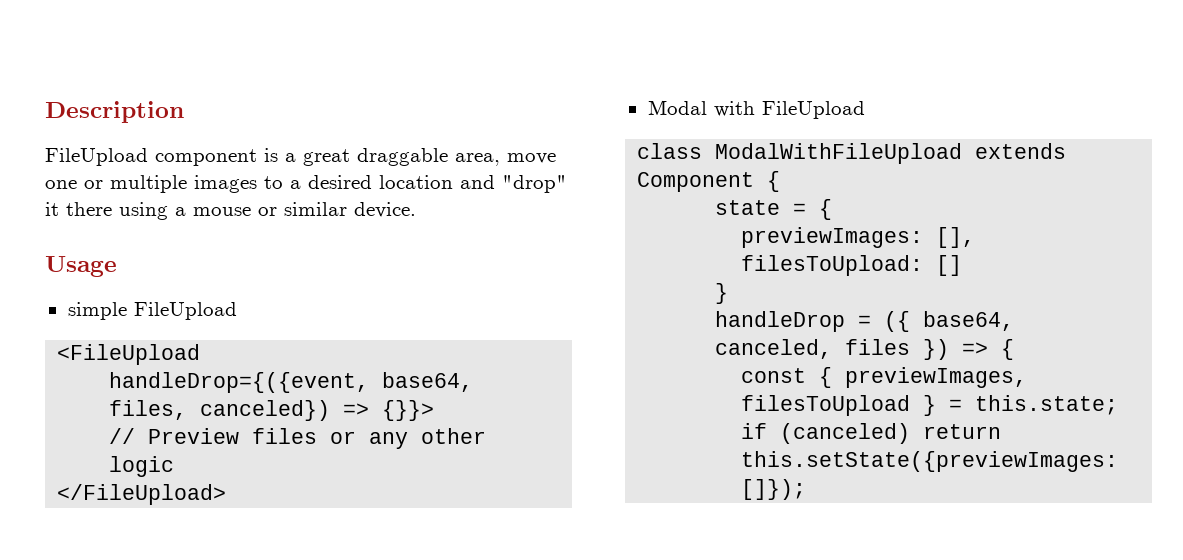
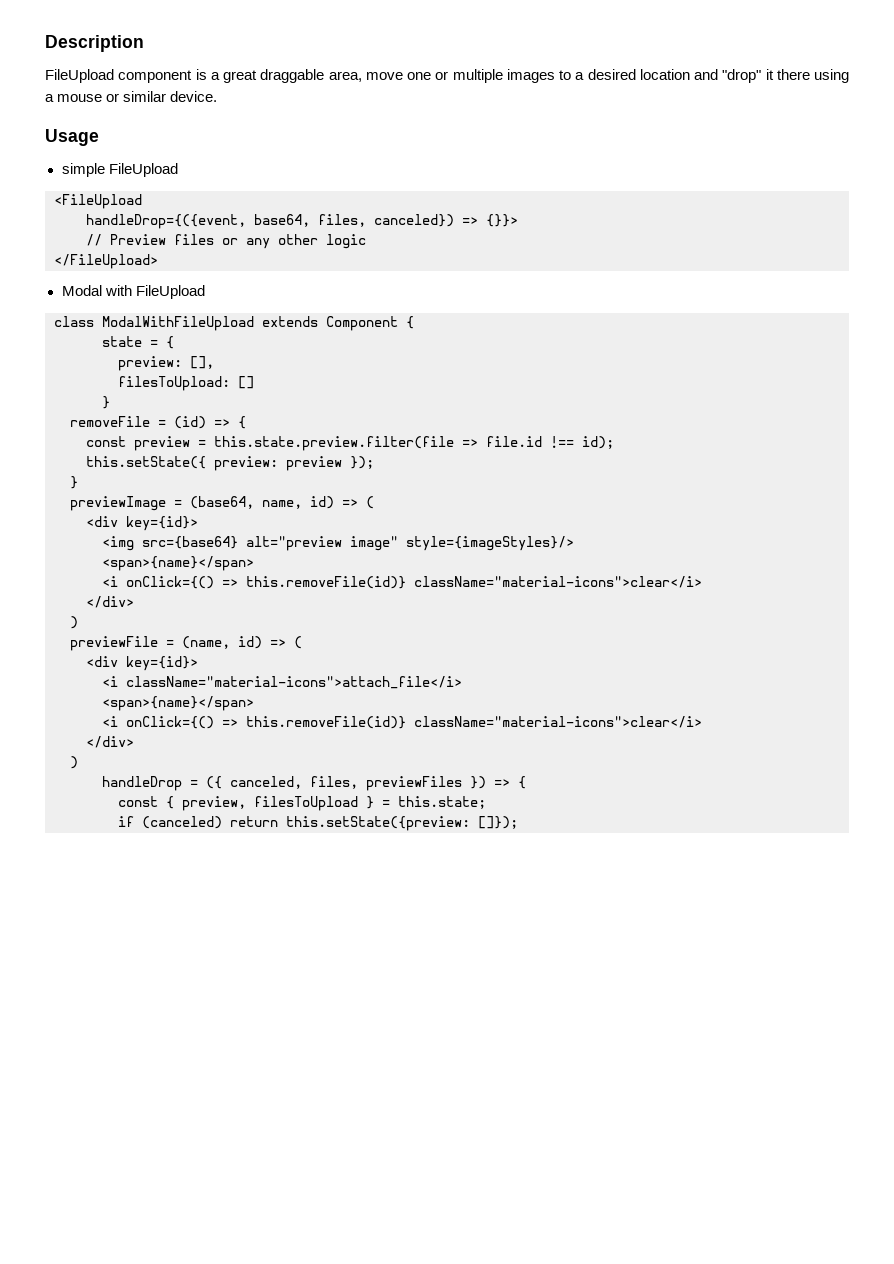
[741,227,924,248] previewImages: -> [118,356,182,371] preview:
(729, 293) none -> [70,416,246,429] [86,436,614,451] [86,456,374,471] [70,476,78,489] [70,496,374,511] [86,516,198,531] [102,536,574,551] [102,556,254,571] [102,576,702,589] [86,596,134,608] [70,616,78,629] [70,636,302,651] [86,656,198,671] [102,676,462,689] [102,696,254,711] [102,716,702,729] [86,736,134,748] [70,756,78,769] // removeFile = (id) => { // const preview = this.state.preview.filter(file => file.id !== id); // this.setState({ preview: preview }); // } // previewImage = (base64, name, id) => ( // <div key={id}> // <img src={base64} alt="preview image" style={imageStyles}/> // <span>{name}</span> // <i onClick={() => this.removeFile(id)} className="material-icons">clear</i> // </div> // ) // previewFile = (name, id) => ( // <div key={id}> // <i className="material-icons">attach_file</i> // <span>{name}</span> // <i onClick={() => this.removeFile(id)} className="material-icons">clear</i> // </div> // )
[923,311,1015,331] [715,339,911,359] base64, canceled, files -> [230,776,462,791] canceled, files, previewFiles
[845,367,1028,388] previewImages, -> [182,796,246,811] preview,
[741,451,1119,472] this.setState({previewImages: -> [286,816,470,831] this.setState({preview:

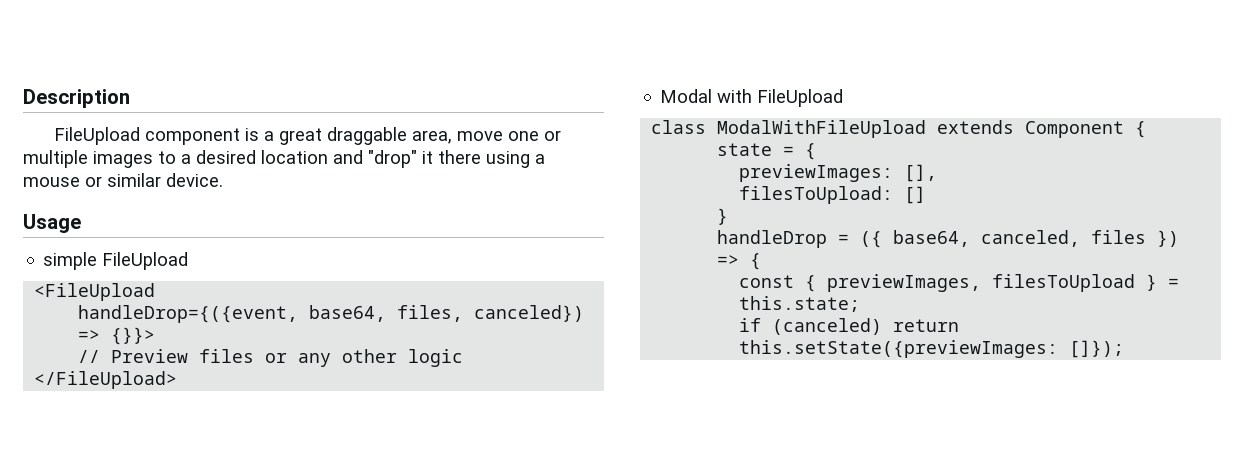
[118,356,182,371] preview: -> [739,164,894,182] previewImages:
[70,416,246,429] [86,436,614,451] [86,456,374,471] [70,476,78,489] [70,496,374,511] [86,516,198,531] [102,536,574,551] [102,556,254,571] [102,576,702,589] [86,596,134,608] [70,616,78,629] [70,636,302,651] [86,656,198,671] [102,676,462,689] [102,696,254,711] [102,716,702,729] [86,736,134,748] [70,756,78,769] // removeFile = (id) => { // const preview = this.state.preview.filter(file => file.id !== id); // this.setState({ preview: preview }); // } // previewImage = (base64, name, id) => ( // <div key={id}> // <img src={base64} alt="preview image" style={imageStyles}/> // <span>{name}</span> // <i onClick={() => this.removeFile(id)} className="material-icons">clear</i> // </div> // ) // previewFile = (name, id) => ( // <div key={id}> // <i className="material-icons">attach_file</i> // <span>{name}</span> // <i onClick={() => this.removeFile(id)} className="material-icons">clear</i> // </div> // ) -> (729, 216) none
[230,776,462,791] canceled, files, previewFiles -> [893,230,1147,247] base64, canceled, files
[182,796,246,811] preview, -> [827,274,982,292] previewImages,
[286,816,470,831] this.setState({preview: -> [739,340,1059,358] this.setState({previewImages:

